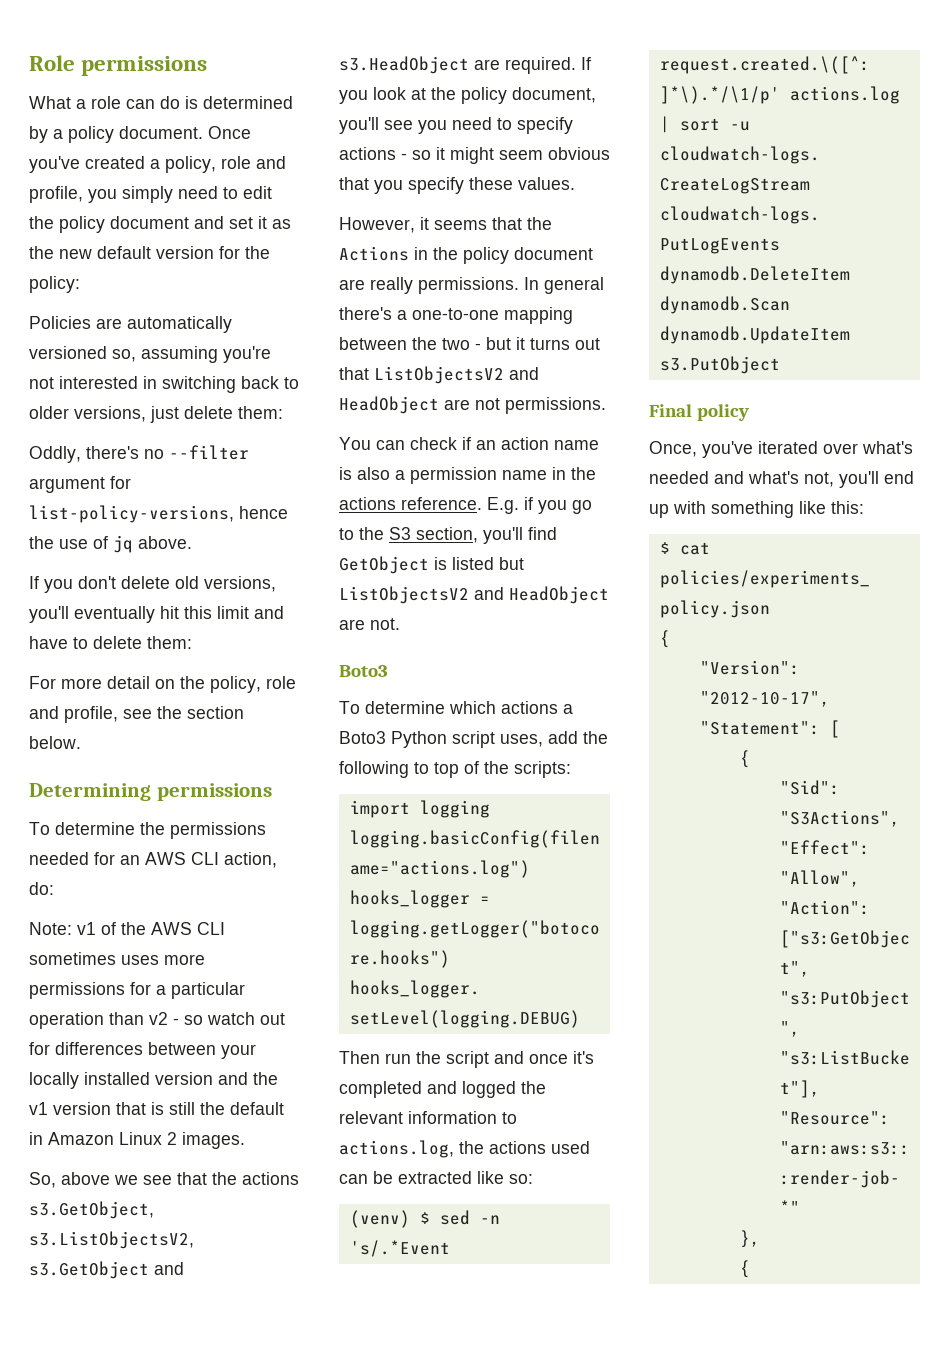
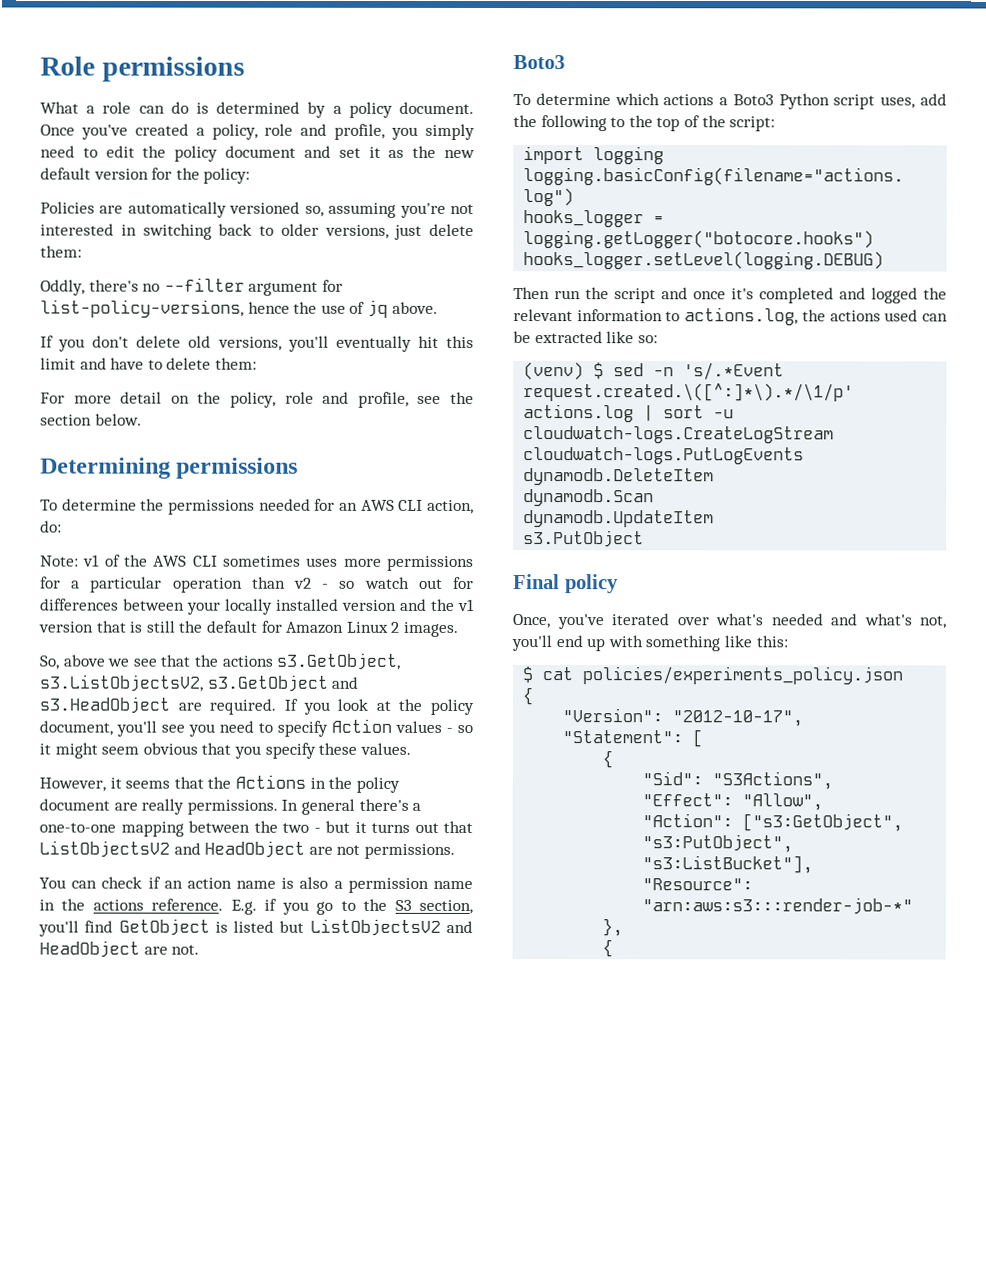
[29,1132,43,1145] in -> [261,620,283,633] for
[339,147,396,160] actions -> [331,718,442,733] Action values
(429, 768) none -> [628,115,653,128] the
[514,761,571,778] scripts: -> [729,116,776,132] script:

